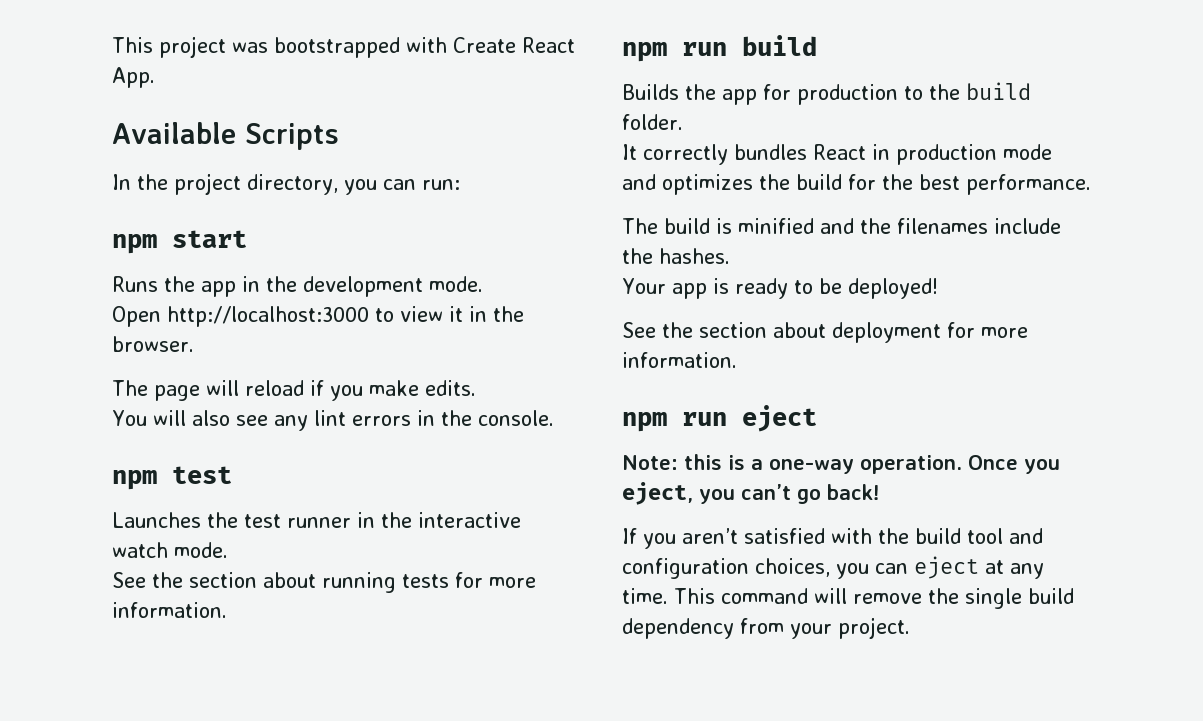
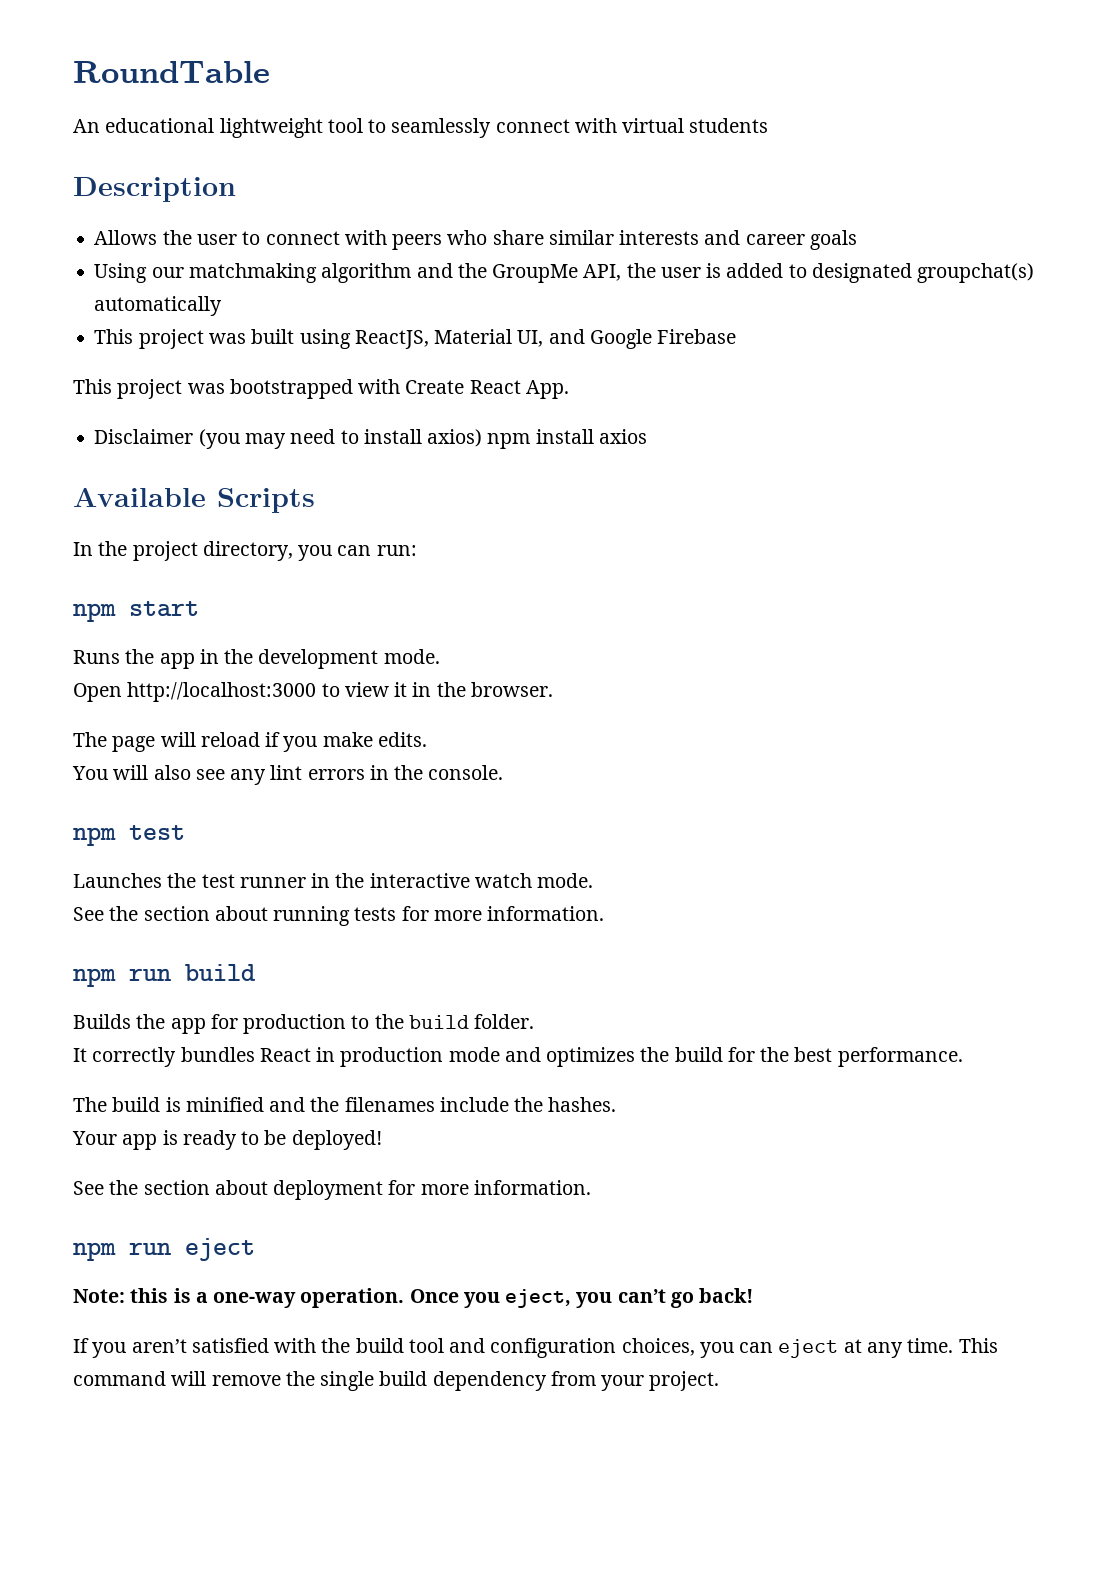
(112, 45) none -> [73,61,270,83] [73,118,769,138] [73,177,236,202] [94,230,857,250] [94,263,1035,283] [94,296,223,316] [94,329,737,349] RoundTable // An educational lightweight tool to seamlessly connect with virtual students // Description // Allows the user to connect with peers who share similar interests and career goals // Using our matchmaking algorithm and the GroupMe API, the user is added to designated groupchat(s) automatically // This project was built using ReactJS, Material UI, and Google Firebase //
(155, 77) none -> [94,429,647,449] // Disclaimer (you may need to install axios) npm install axios

